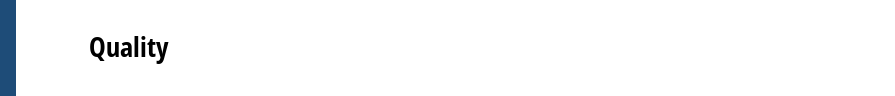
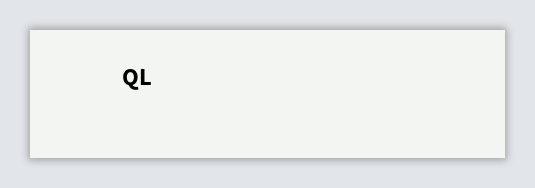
[89,36,169,64] Quality -> [122,69,152,90] QL

